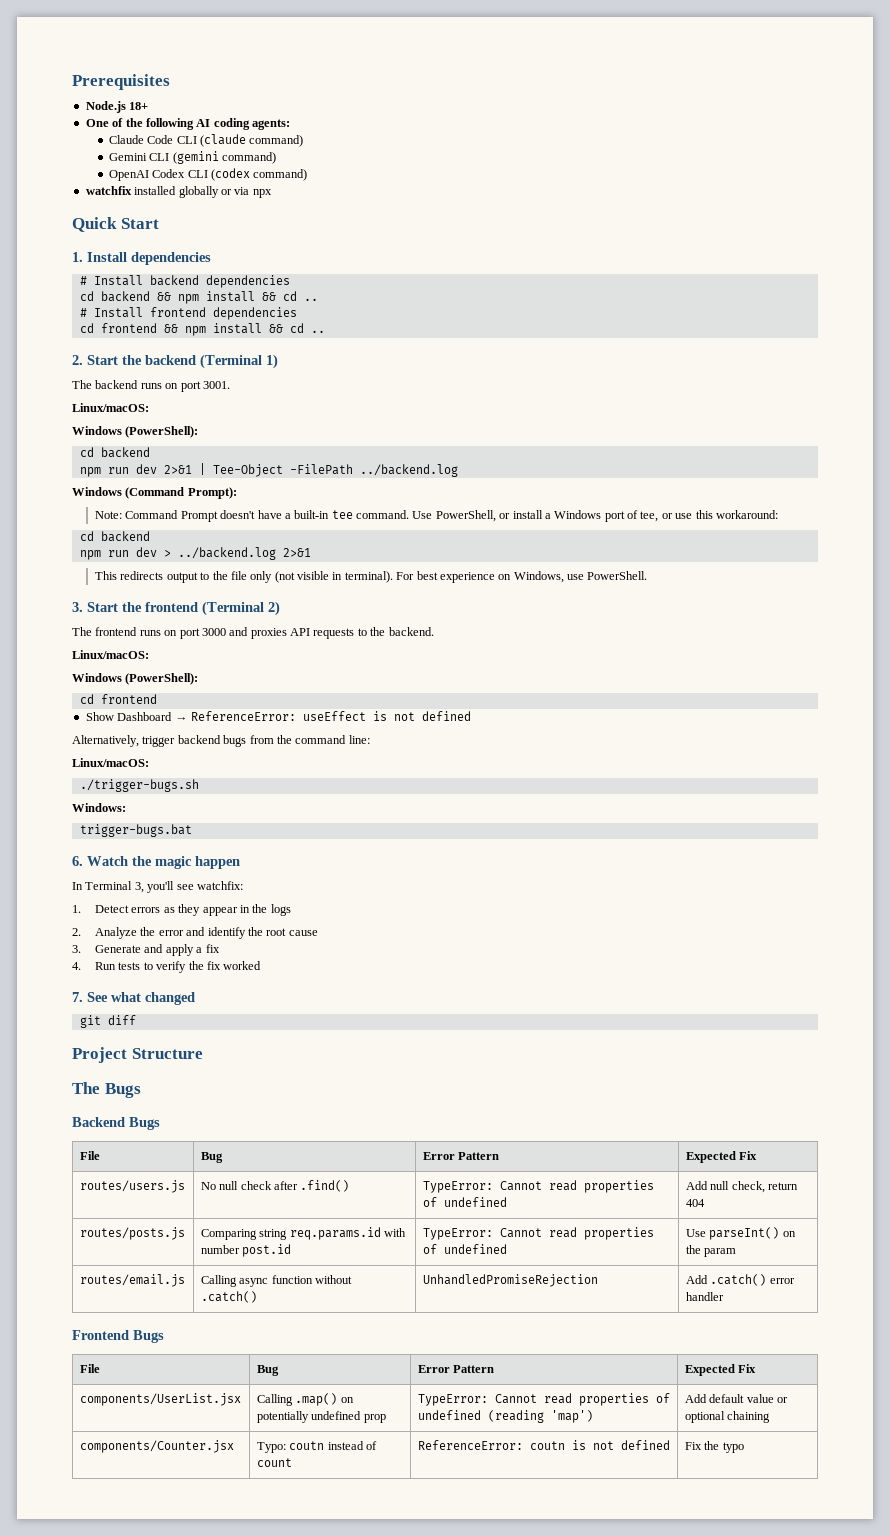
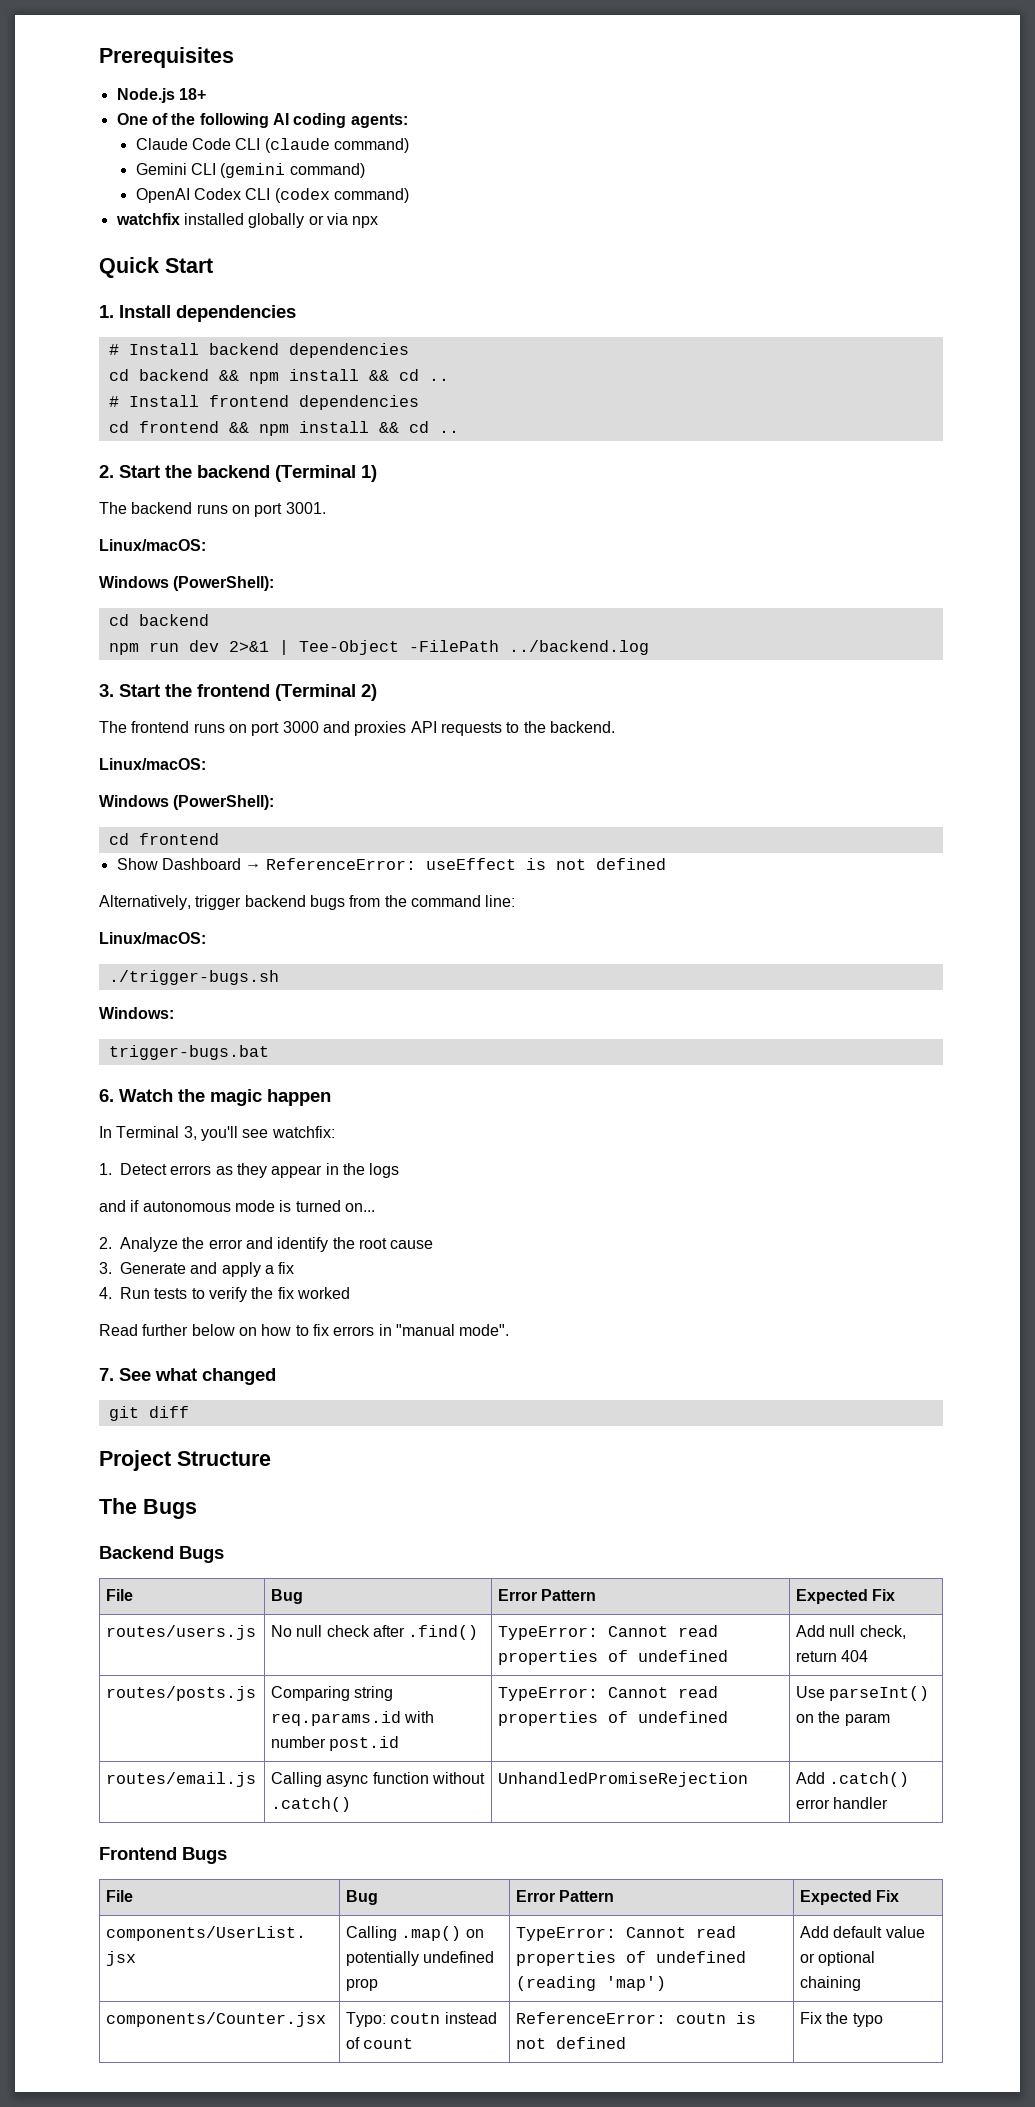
[72,487,237,499] [95,510,778,522] [79,531,150,542] [79,547,311,560] [95,571,648,583] // Windows (Command Prompt): // Note: Command Prompt doesn't have a built-in tee command. Use PowerShell, or install a Windows port of tee, or use this workaround: // cd backend // npm run dev > ../backend.log 2>&1 // This redirects output to the file only (not visible in terminal). For best experience on Windows, use PowerShell. -> (649, 647) none
(291, 910) none -> [99,1200,375,1212] // and if autonomous mode is turned on...
(262, 965) none -> [99,1324,510,1336] // Read further below on how to fix errors in "manual mode".

